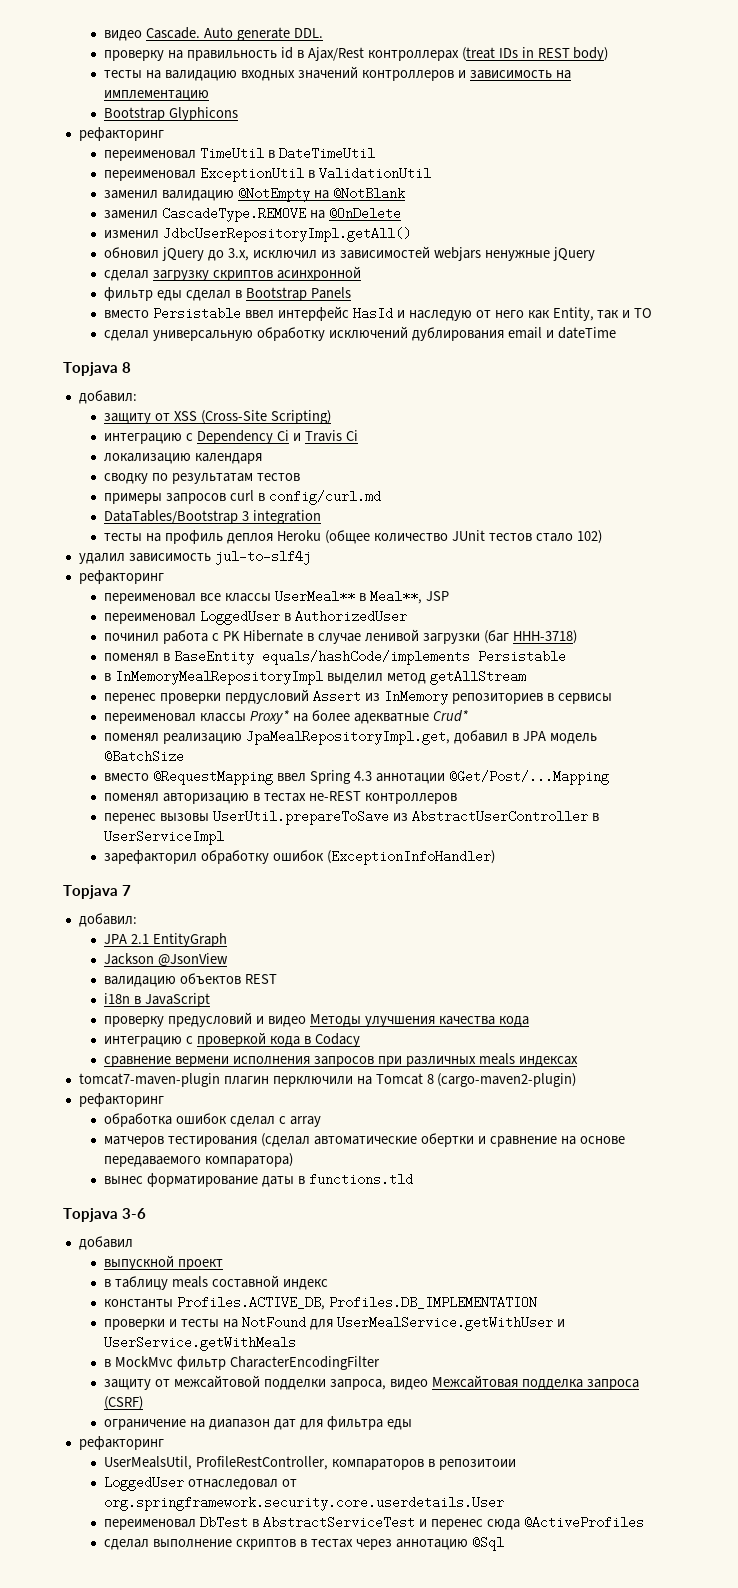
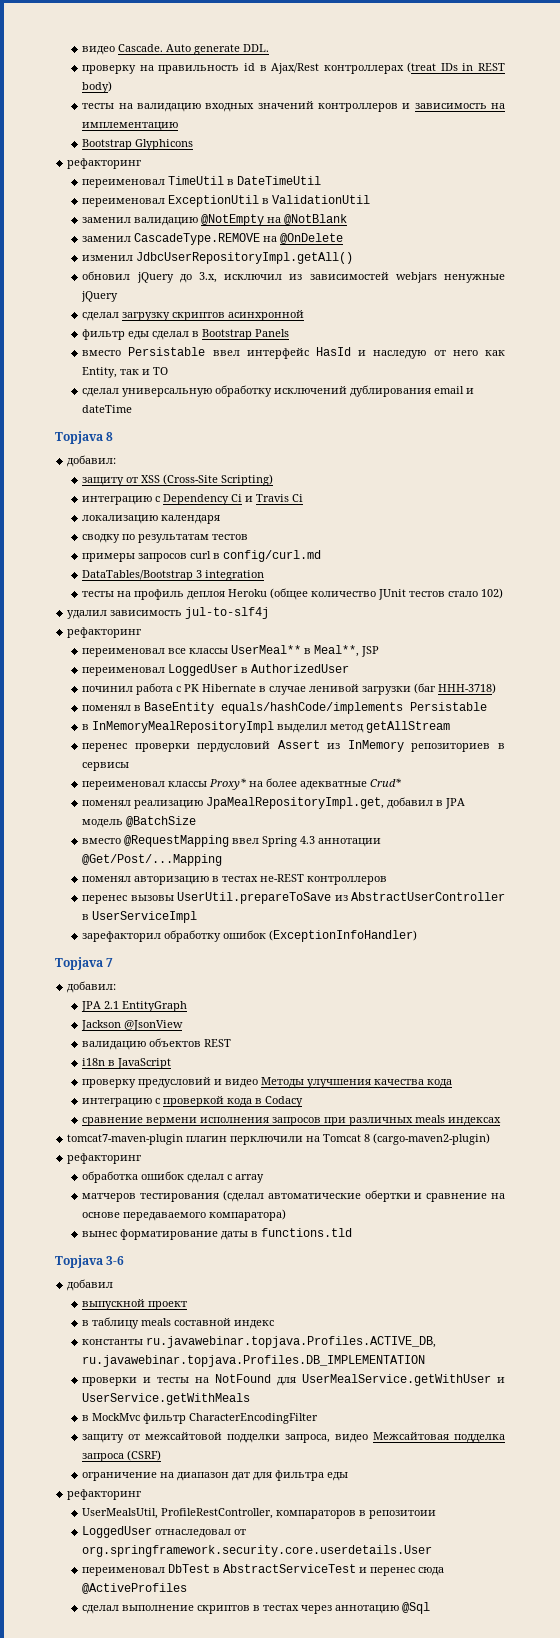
[177,1296,538,1310] Profiles.ACTIVE_DB, Profiles.DB_IMPLEMENTATION -> [146,1336,437,1348] [82,1355,426,1367] ru.javawebinar.topjava.Profiles.ACTIVE_DB, ru.javawebinar.topjava.Profiles.DB_IMPLEMENTATION

